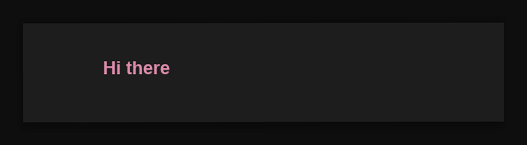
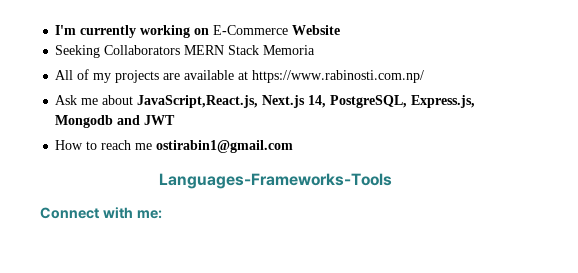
[102,61,171,75] Hi there -> [55,25,341,38] [55,45,316,58] [55,69,425,83] [55,95,476,108] [55,115,176,128] [55,140,294,153] [158,173,392,189] [40,207,162,219] I'm currently working on E-Commerce Website // Seeking Collaborators MERN Stack Memoria // All of my projects are available at https://www.rabinosti.com.np/ // Ask me about JavaScript,React.js, Next.js 14, PostgreSQL, Express.js, Mongodb and JWT // How to reach me ostirabin1@gmail.com // Languages-Frameworks-Tools // Connect with me:

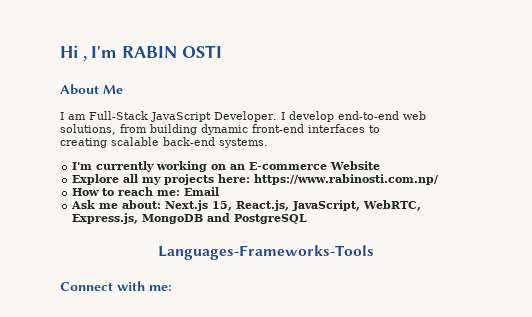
(55, 30) none -> [60,45,222,61] [60,84,123,95] [60,111,426,122] [60,124,380,135] [60,137,268,148] Hi , I'm RABIN OSTI // About Me // I am Full-Stack JavaScript Developer. I develop end-to-end web solutions, from building dynamic front-end interfaces to // creating scalable back-end systems. //
[213,25,289,35] E-Commerce -> [230,162,328,170] an E-commerce
[55,45,316,58] [55,69,425,83] [55,95,476,108] [55,115,176,128] [55,140,294,153] Seeking Collaborators MERN Stack Memoria // All of my projects are available at https://www.rabinosti.com.np/ // Ask me about JavaScript,React.js, Next.js 14, PostgreSQL, Express.js, Mongodb and JWT // How to reach me ostirabin1@gmail.com -> [72,174,440,185] [72,187,220,196] [71,200,422,211] [72,213,308,224] Explore all my projects here: https://www.rabinosti.com.np/ // How to reach me: Email // Ask me about: Next.js 15, React.js, JavaScript, WebRTC, Express.js, MongoDB and PostgreSQL

